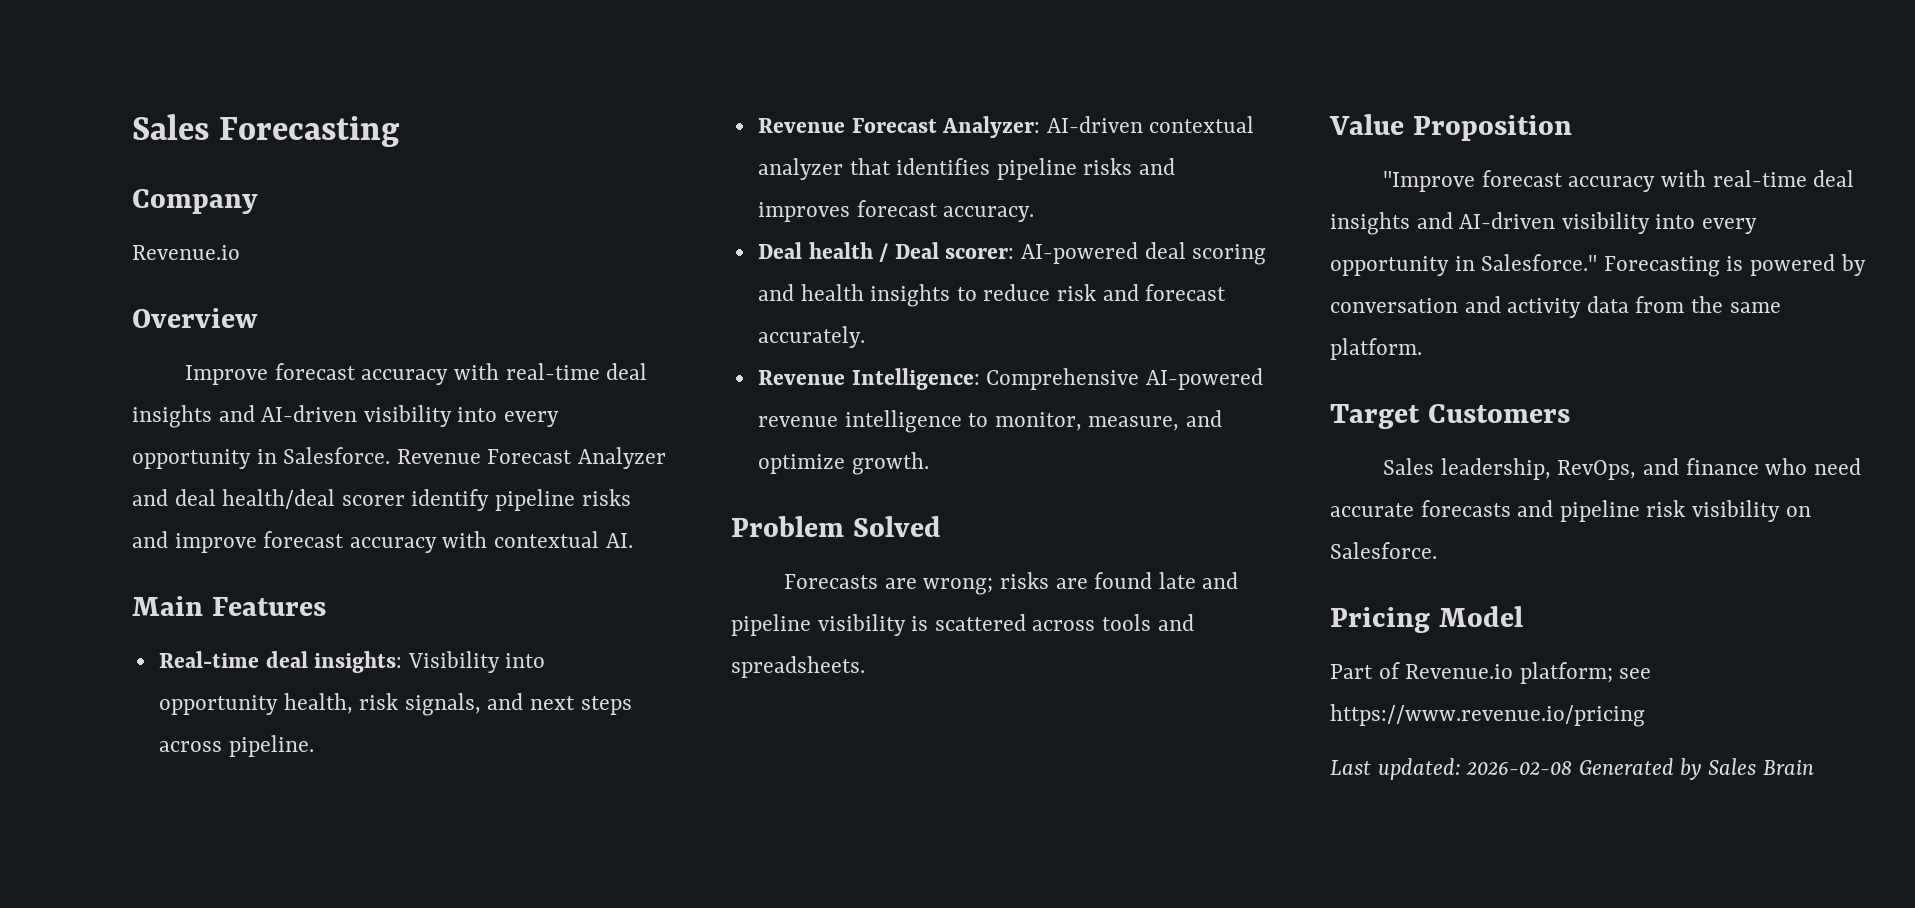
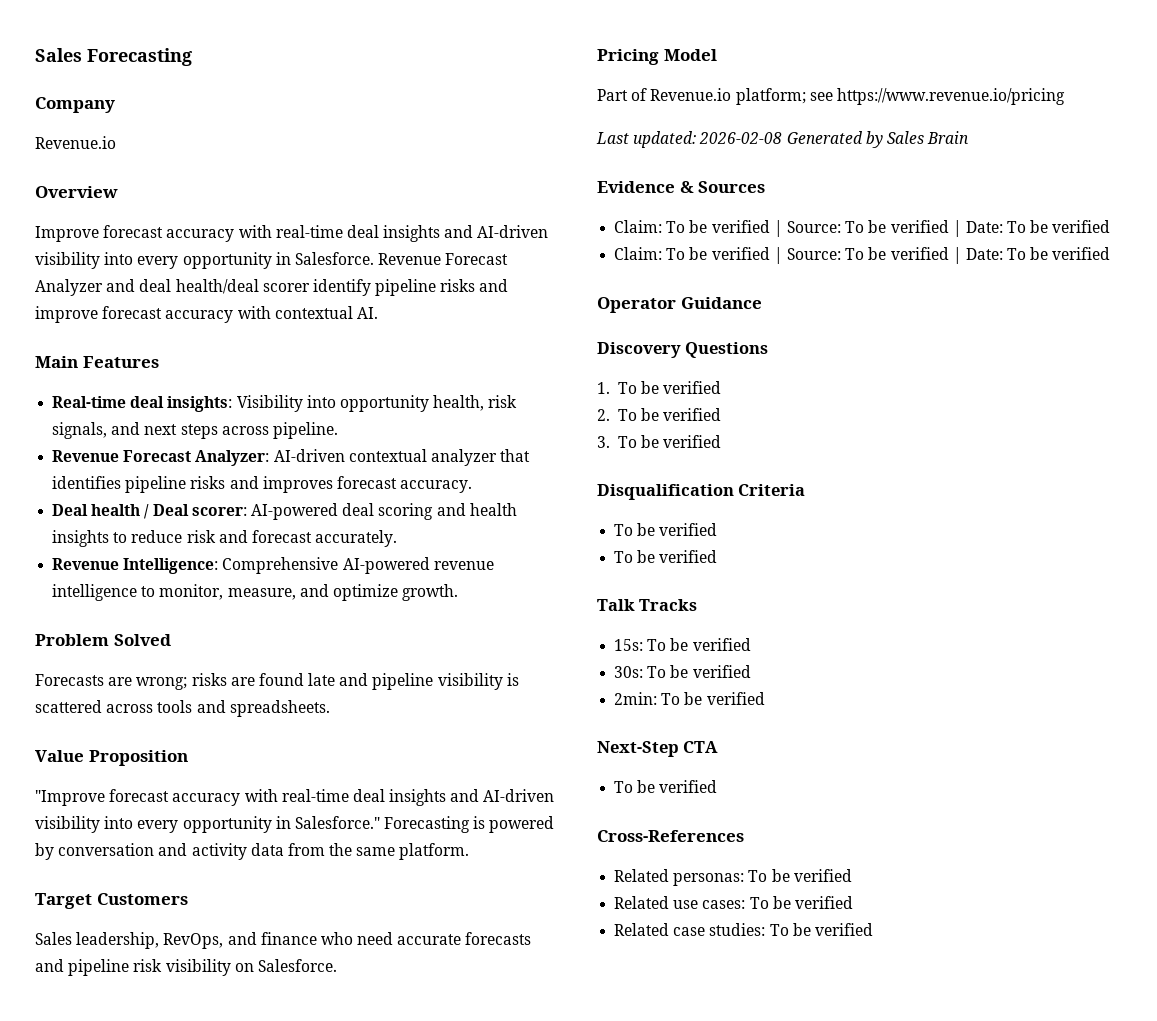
(1814, 767) none -> [597,181,766,193] [614,220,1111,237] [614,247,1111,264] [597,297,762,313] [597,342,769,358] [597,381,722,394] [597,408,722,421] [597,435,722,448] [597,484,806,500] [614,523,718,536] [614,550,718,563] [597,599,698,611] [614,638,751,651] [614,665,751,678] [614,692,765,705] [597,741,719,757] [614,780,718,793] [597,830,744,842] [614,869,852,886] [614,896,853,909] [614,923,873,936] // Evidence & Sources // Claim: To be verified | Source: To be verified | Date: To be verified // Claim: To be verified | Source: To be verified | Date: To be verified // Operator Guidance // Discovery Questions // 1. To be verified // 2. To be verified // 3. To be verified // Disqualification Criteria // To be verified // To be verified // Talk Tracks // 15s: To be verified // 30s: To be verified // 2min: To be verified // Next-Step CTA // To be verified // Cross-References // Related personas: To be verified // Related use cases: To be verified // Related case studies: To be verified

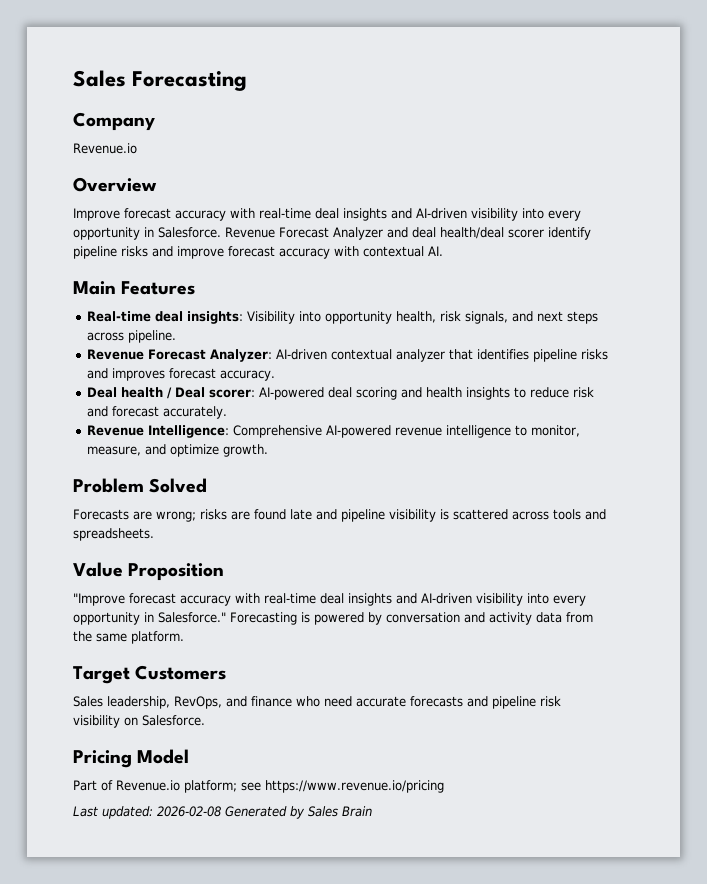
[597,181,766,193] [614,220,1111,237] [614,247,1111,264] [597,297,762,313] [597,342,769,358] [597,381,722,394] [597,408,722,421] [597,435,722,448] [597,484,806,500] [614,523,718,536] [614,550,718,563] [597,599,698,611] [614,638,751,651] [614,665,751,678] [614,692,765,705] [597,741,719,757] [614,780,718,793] [597,830,744,842] [614,869,852,886] [614,896,853,909] [614,923,873,936] // Evidence & Sources // Claim: To be verified | Source: To be verified | Date: To be verified // Claim: To be verified | Source: To be verified | Date: To be verified // Operator Guidance // Discovery Questions // 1. To be verified // 2. To be verified // 3. To be verified // Disqualification Criteria // To be verified // To be verified // Talk Tracks // 15s: To be verified // 30s: To be verified // 2min: To be verified // Next-Step CTA // To be verified // Cross-References // Related personas: To be verified // Related use cases: To be verified // Related case studies: To be verified -> (372, 811) none

